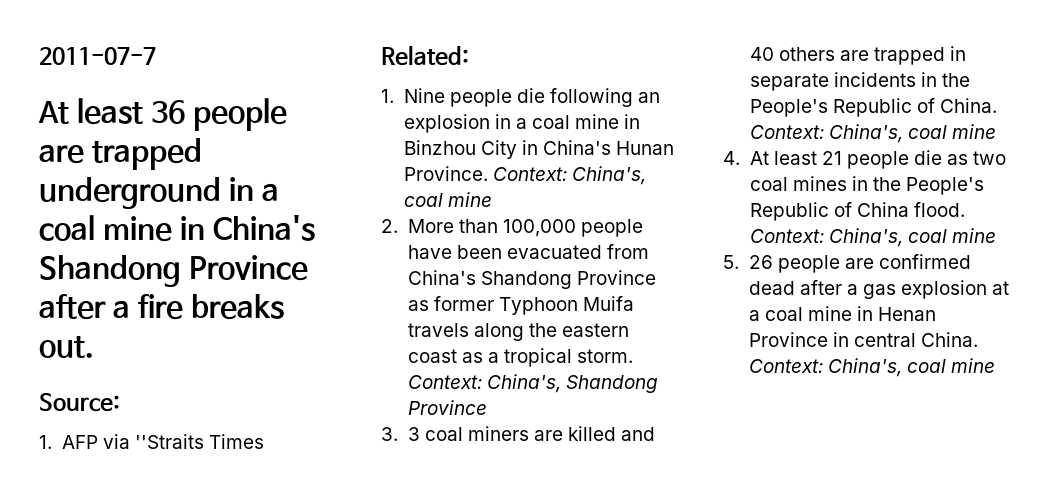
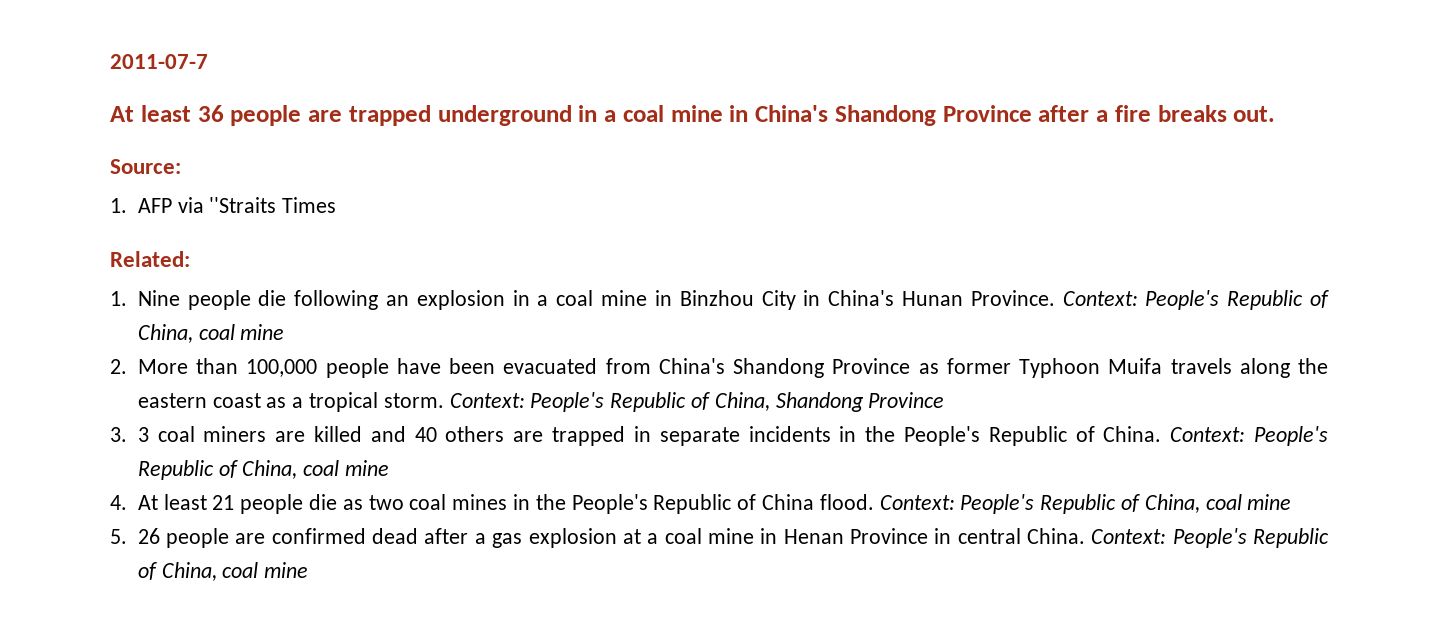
[571,166,646,185] China's, -> [1145,290,1329,310] [137,324,193,343] People's Republic of China,
[486,374,561,393] China's, -> [530,392,770,412] People's Republic of China,
[828,124,903,143] China's, -> [1254,426,1328,446] [137,460,298,480] People's Republic of China,
[828,228,903,247] China's, -> [960,494,1200,514] People's Republic of China,
[827,358,902,377] China's, -> [1172,528,1329,548] [137,562,217,581] People's Republic of China,

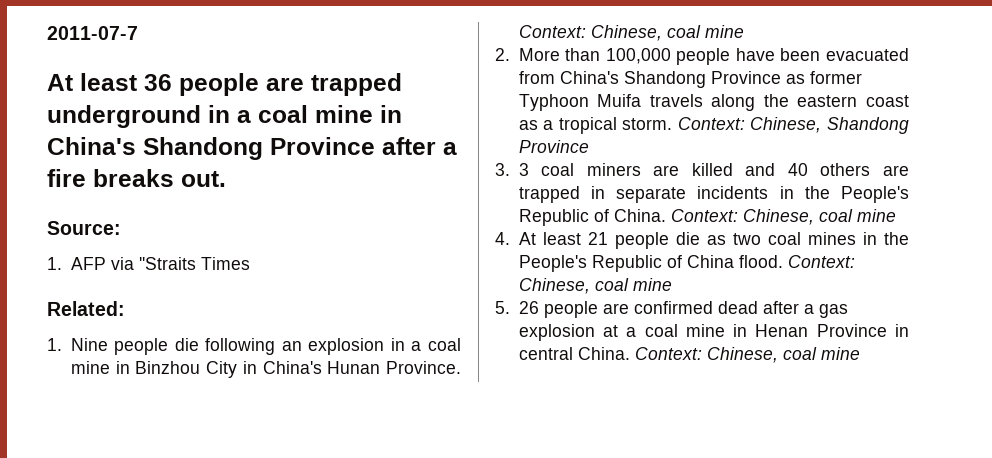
[1145,290,1329,310] [137,324,193,343] People's Republic of China, -> [590,25,662,41] Chinese,
[530,392,770,412] People's Republic of China, -> [750,117,822,133] Chinese,
[1254,426,1328,446] [137,460,298,480] People's Republic of China, -> [742,209,814,225] Chinese,
[960,494,1200,514] People's Republic of China, -> [518,278,590,294] Chinese,
[1172,528,1329,548] [137,562,217,581] People's Republic of China, -> [706,347,778,363] Chinese,

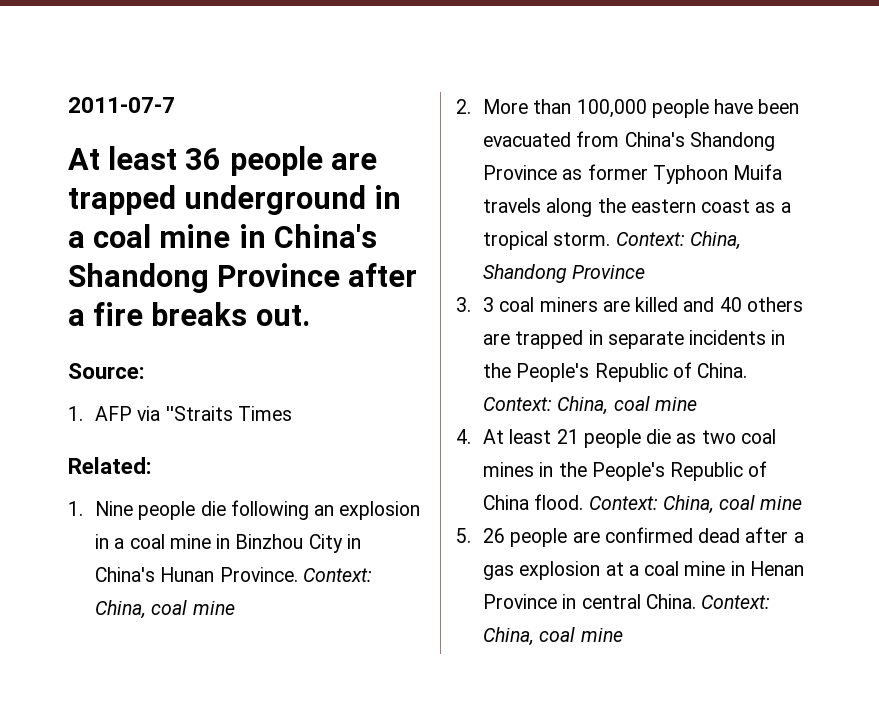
[590,25,662,41] Chinese, -> [95,600,147,619] China,
[750,117,822,133] Chinese, -> [689,231,741,250] China,
[742,209,814,225] Chinese, -> [557,396,609,415] China,
[518,278,590,294] Chinese, -> [662,495,714,514] China,
[706,347,778,363] Chinese, -> [483,627,535,646] China,

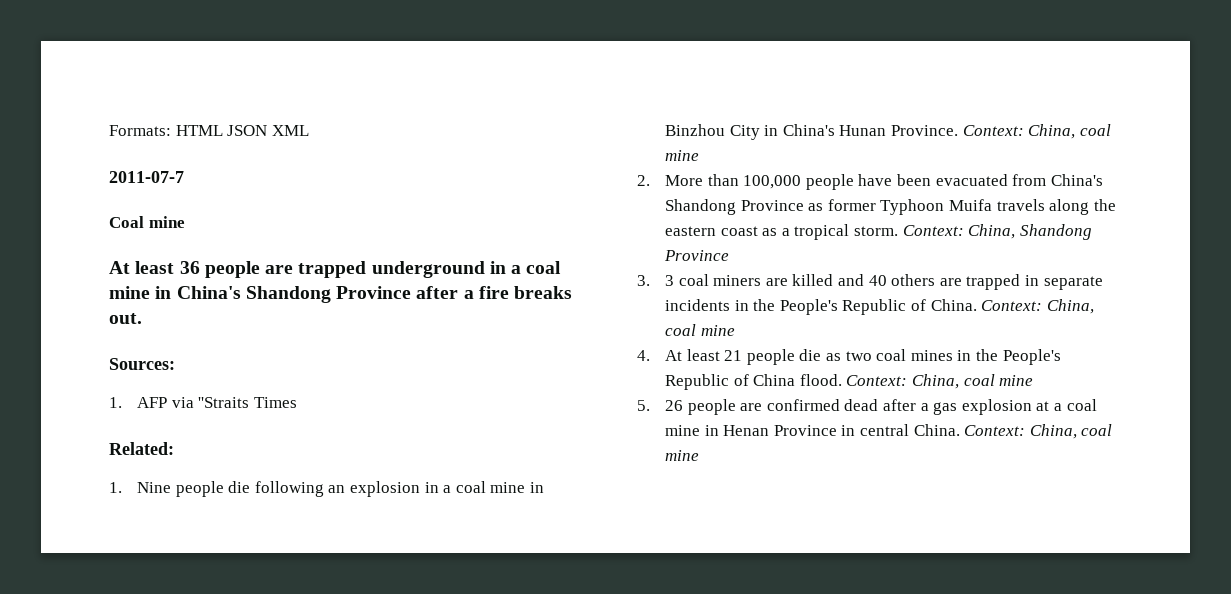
(68, 105) none -> [109,125,309,136] Formats: HTML JSON XML //
(175, 105) none -> [109,216,185,228] // Coal mine
[68,363,145,379] Source: -> [109,358,175,370] Sources:

